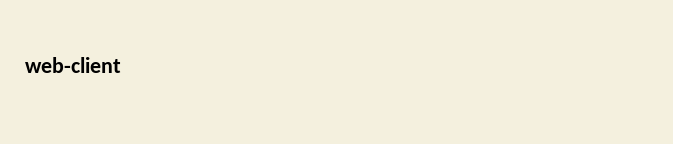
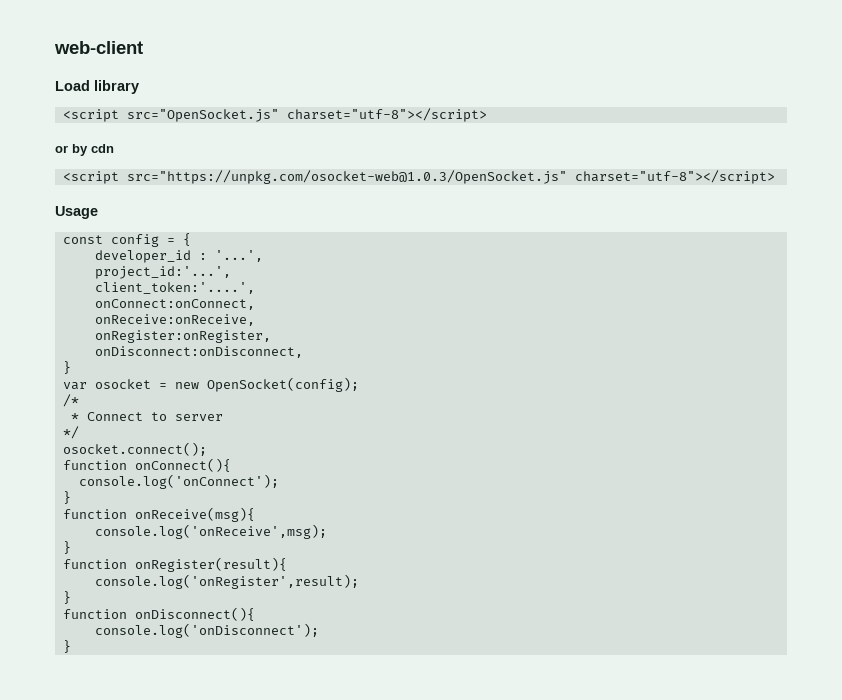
(121, 65) none -> [55,80,139,94] [62,108,487,122] [55,144,114,156] [62,170,775,184] [55,206,98,219] [62,233,191,247] [94,250,263,263] [94,266,231,279] [94,282,255,294] [94,299,255,310] [94,314,255,326] [94,330,271,343] [94,346,303,358] [62,361,71,374] [62,377,359,392] [62,394,79,407] [70,412,223,421] [62,426,79,439] [62,442,207,456] [62,458,231,472] [78,474,279,489] [62,491,71,504] [62,507,255,522] [94,524,327,539] [62,541,71,554] [62,557,287,572] [94,574,359,589] [62,591,71,604] [62,607,255,621] [94,623,319,638] [62,640,71,653] // Load library // <script src="OpenSocket.js" charset="utf-8"></script> // or by cdn // <script src="https://unpkg.com/osocket-web@1.0.3/OpenSocket.js" charset="utf-8"></script> // Usage // const config = { // developer_id : '...', // project_id:'...', // client_token:'....', // onConnect:onConnect, // onReceive:onReceive, // onRegister:onRegister, // onDisconnect:onDisconnect, // } // var osocket = new OpenSocket(config); // /* // * Connect to server // */ // osocket.connect(); // function onConnect(){ // console.log('onConnect'); // } // function onReceive(msg){ // console.log('onReceive',msg); // } // function onRegister(result){ // console.log('onRegister',result); // } // function onDisconnect(){ // console.log('onDisconnect'); // }

